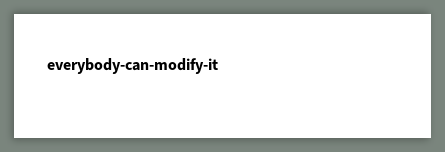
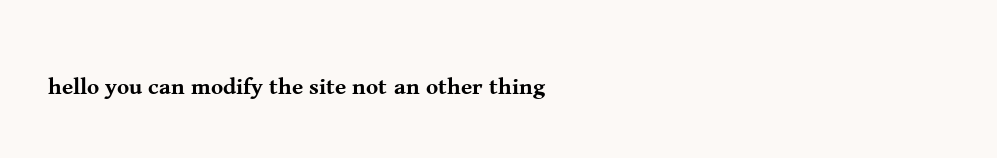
[47,58,218,74] everybody-can-modify-it -> [48,77,546,99] hello you can modify the site not an other thing

